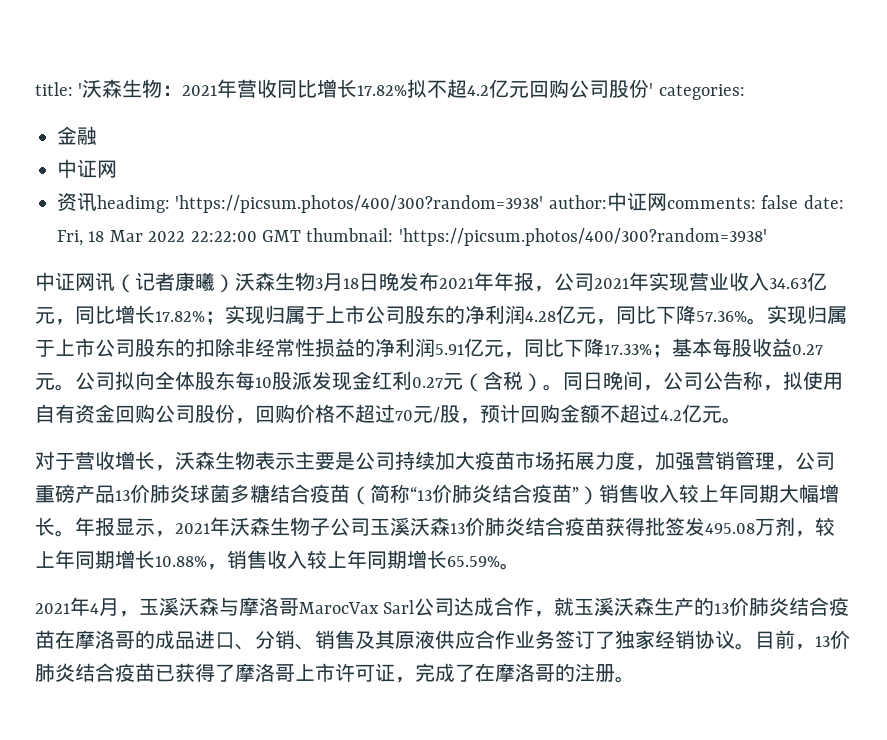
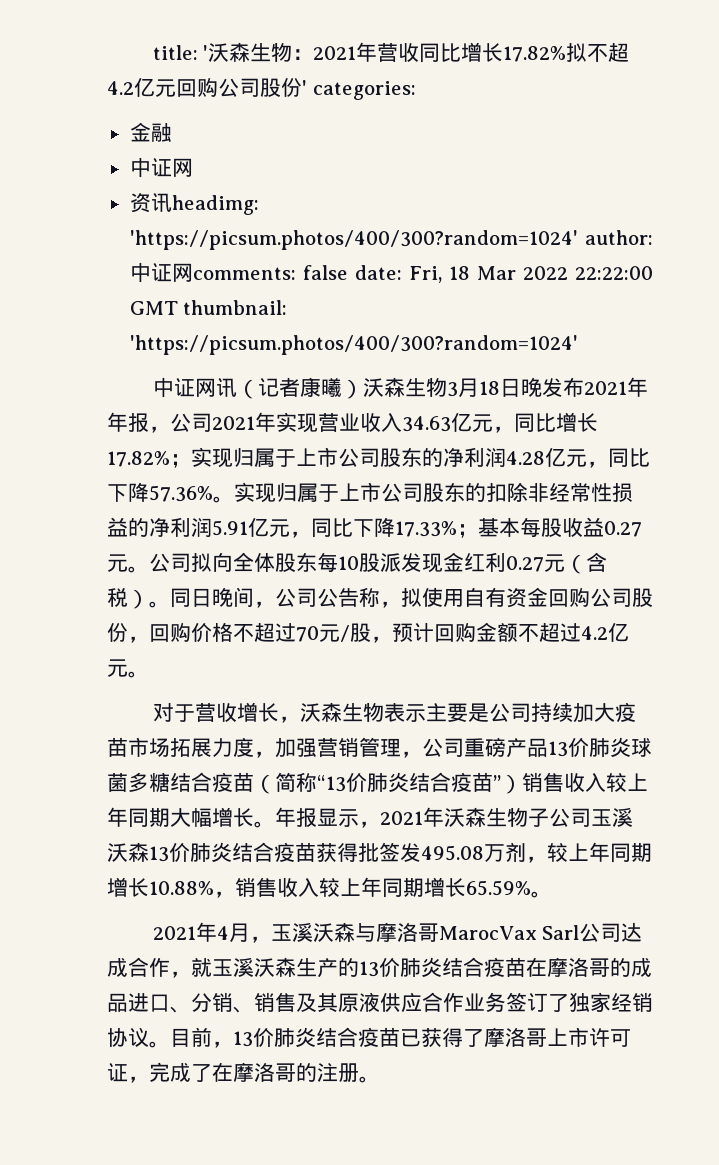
[175,195,544,213] 'https://picsum.photos/400/300?random=3938' -> [129,230,578,250] 'https://picsum.photos/400/300?random=1024'
[398,228,767,246] 'https://picsum.photos/400/300?random=3938' -> [129,335,578,355] 'https://picsum.photos/400/300?random=1024'

